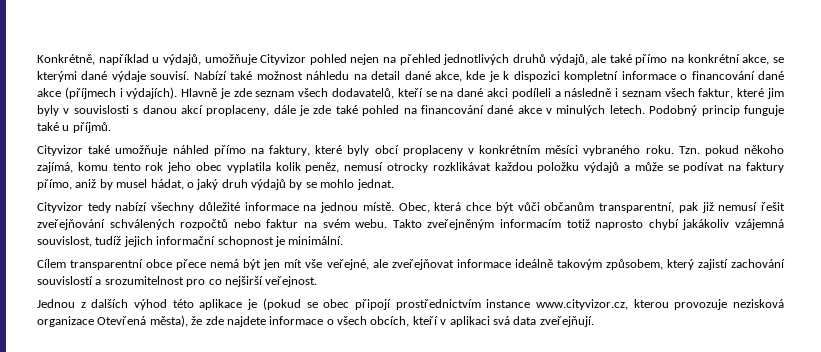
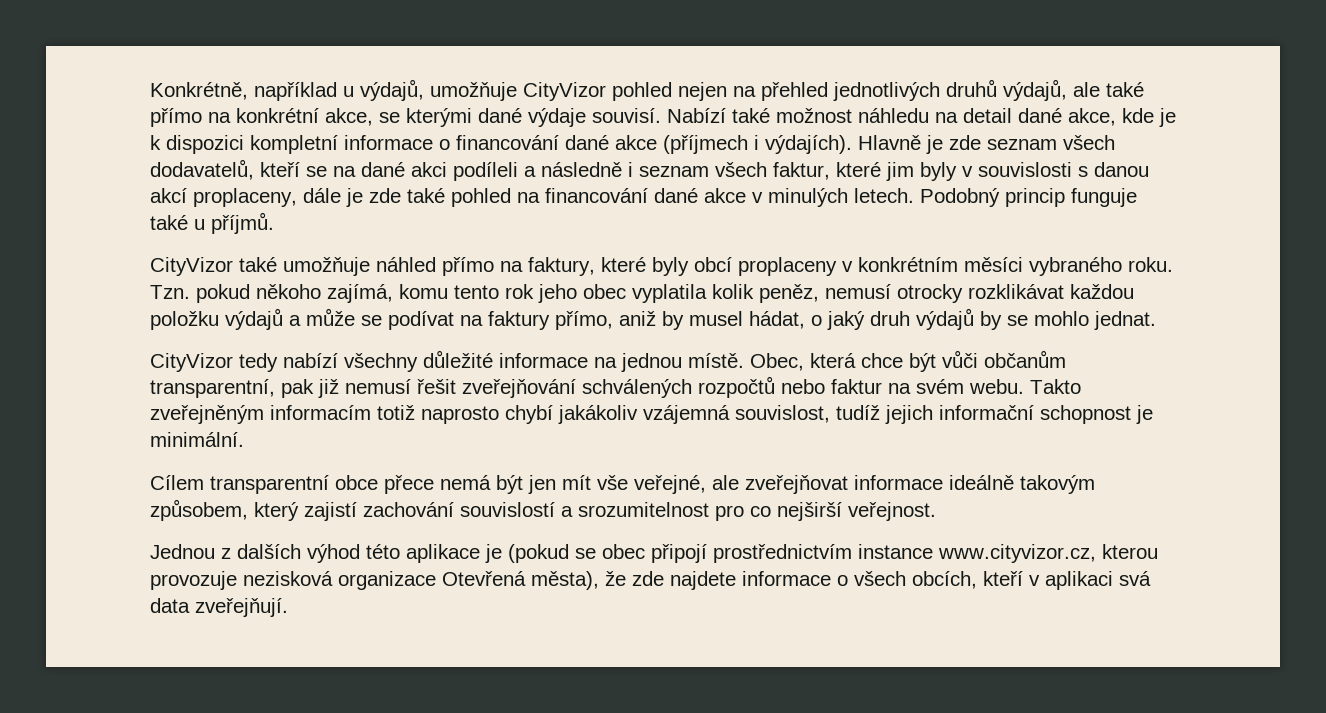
[260,54,307,65] Cityvizor -> [523,82,606,101] CityVizor
[37,145,83,156] Cityvizor -> [150,257,233,276] CityVizor
[37,202,83,213] Cityvizor -> [150,353,233,372] CityVizor

